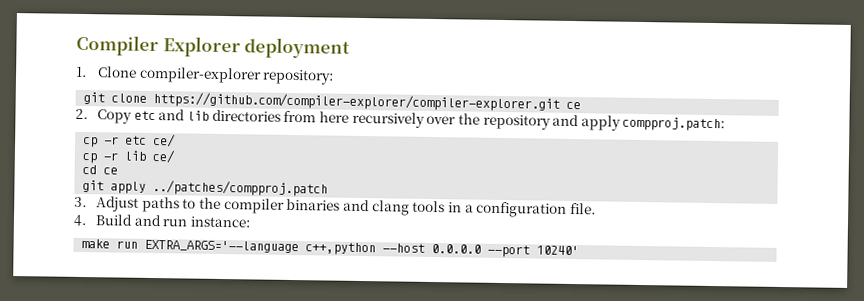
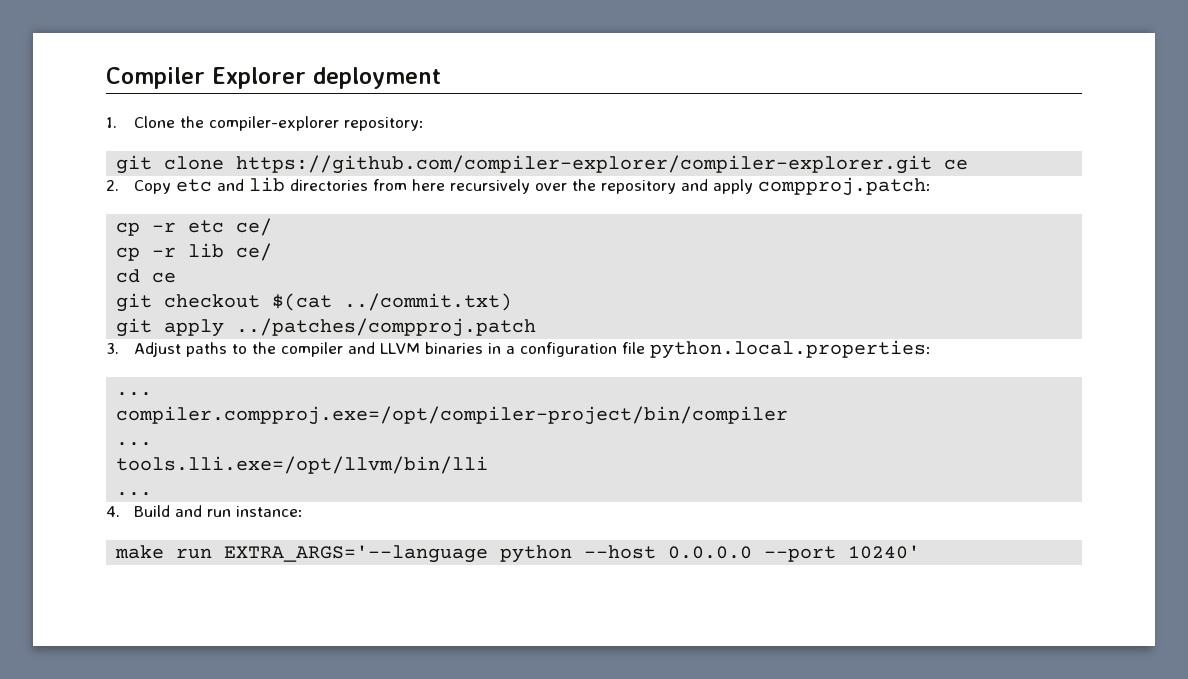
(138, 72) none -> [179,116,204,128] the
(119, 171) none -> [116,293,513,312] // git checkout $(cat ../commit.txt)
[286,198,596,218] binaries and clang tools in a configuration file. -> [347,340,931,359] [116,392,153,396] [116,406,789,425] [116,442,153,446] [116,456,489,474] [116,492,153,496] and LLVM binaries in a configuration file python.local.properties: // ... // compiler.compproj.exe=/opt/compiler-project/bin/compiler // ... // tools.lli.exe=/opt/llvm/bin/lli // ...
[305,242,377,256] c++,python -> [500,545,573,563] python

